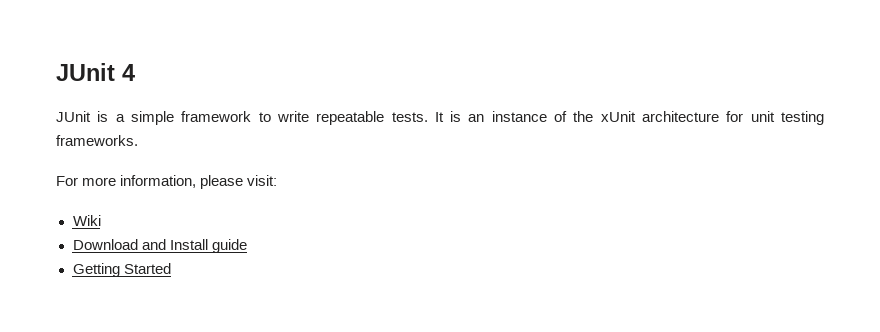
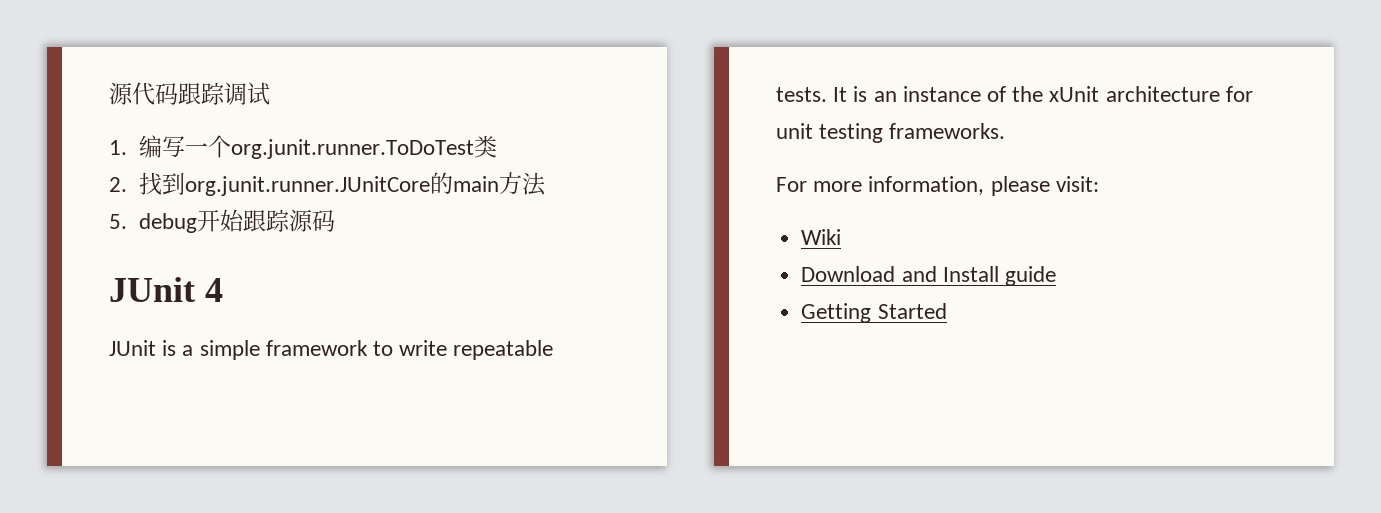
(56, 72) none -> [109,82,270,105] [109,135,497,159] [109,172,546,196] [109,209,335,233] 源代码跟踪调试 // 1.编写一个org.junit.runner.ToDoTest类 // 2.找到org.junit.runner.JUnitCore的main方法 // 5. debug开始跟踪源码 //

